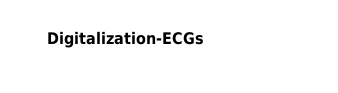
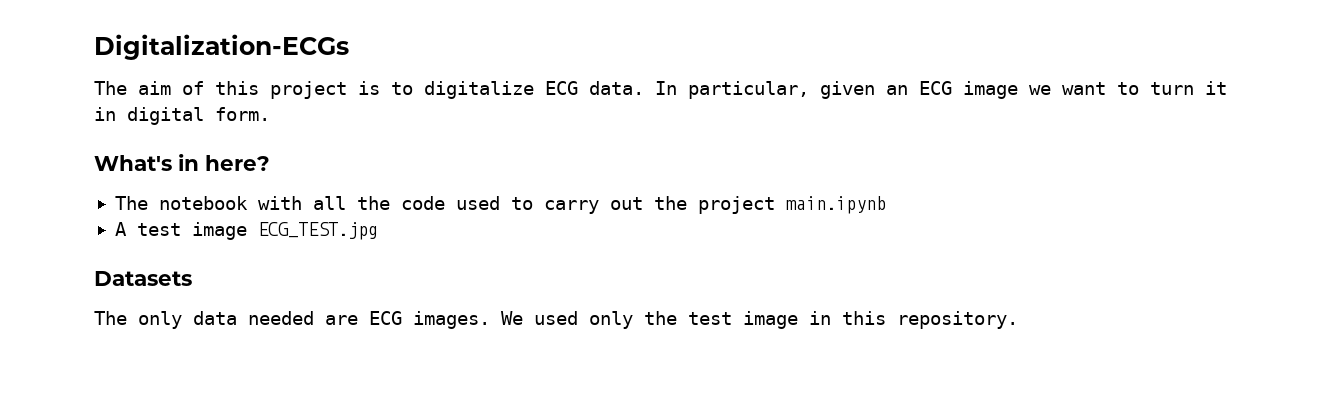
(204, 39) none -> [94,81,1227,99] [94,107,270,125] [94,154,270,171] [114,196,886,214] [114,222,378,240] [94,271,192,286] [94,311,1018,329] // The aim of this project is to digitalize ECG data. In particular, given an ECG image we want to turn it in digital form. // What's in here? // The notebook with all the code used to carry out the project main.ipynb // A test image ECG_TEST.jpg // Datasets // The only data needed are ECG images. We used only the test image in this repository.

